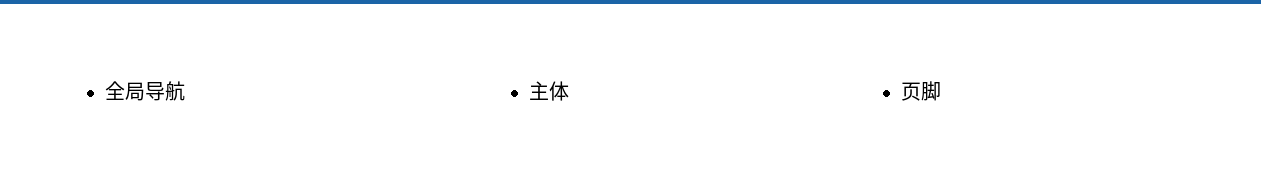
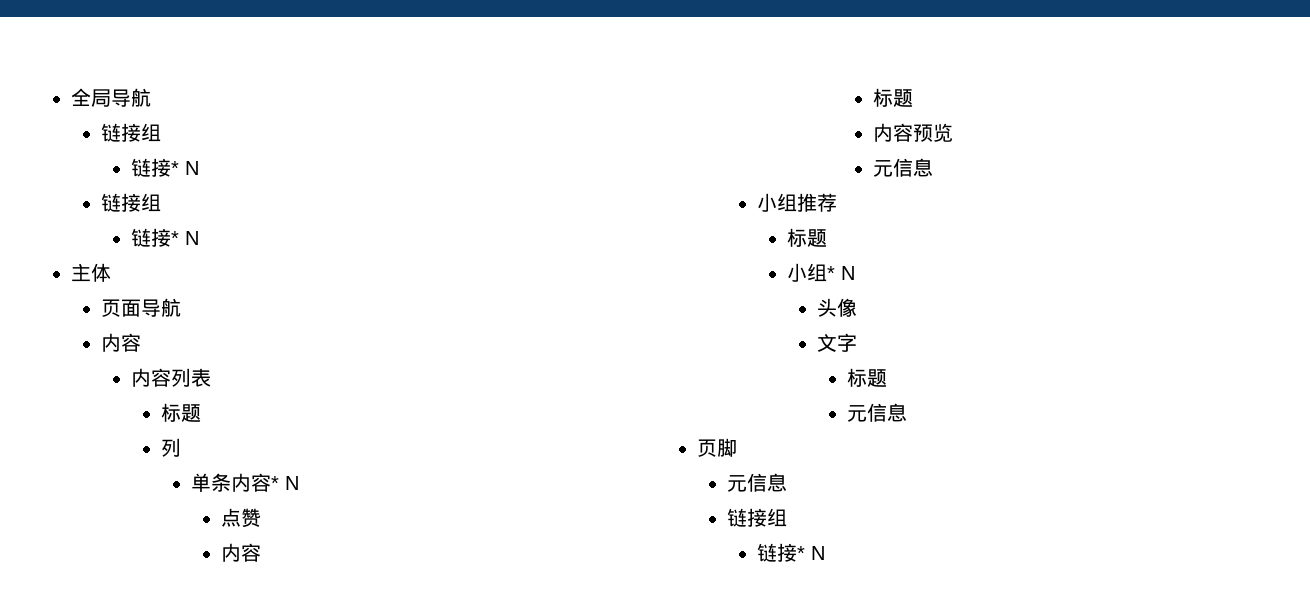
[528,81,569,101] [901,81,941,101] 主体 // 页脚 -> [100,123,161,142] [130,158,199,177] [100,193,161,212] [130,228,199,247] [71,263,111,282] [100,298,181,317] [100,333,141,352] [130,368,211,387] [160,403,201,422] [160,438,181,457] [190,473,299,492] [220,508,261,528] [220,543,261,562] [872,88,913,107] [872,123,953,142] [872,158,933,177] [756,193,837,212] [786,228,827,247] [786,263,855,282] [816,298,857,317] [816,333,857,352] [846,368,887,387] [846,403,907,422] [697,438,737,457] [726,473,787,492] [726,508,787,527] [756,543,825,562] 链接组 // 链接* N // 链接组 // 链接* N // 主体 // 页面导航 // 内容 // 内容列表 // 标题 // 列 // 单条内容* N // 点赞 // 内容 // 标题 // 内容预览 // 元信息 // 小组推荐 // 标题 // 小组* N // 头像 // 文字 // 标题 // 元信息 // 页脚 // 元信息 // 链接组 // 链接* N

